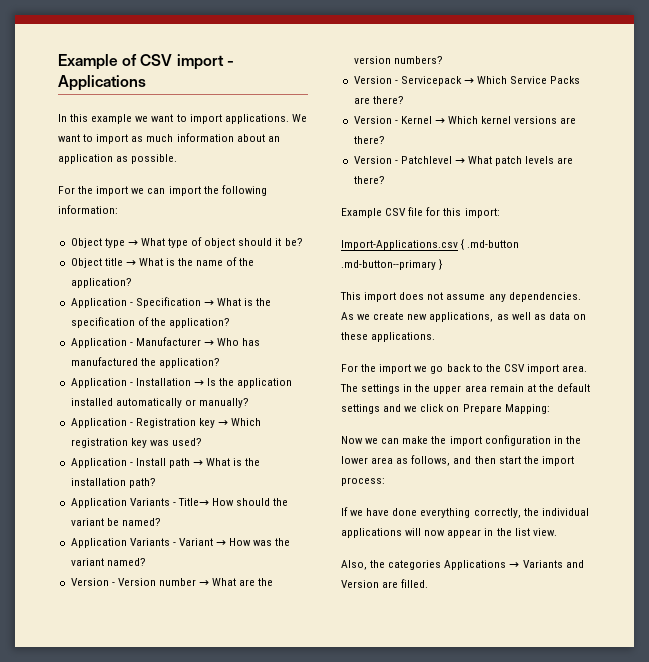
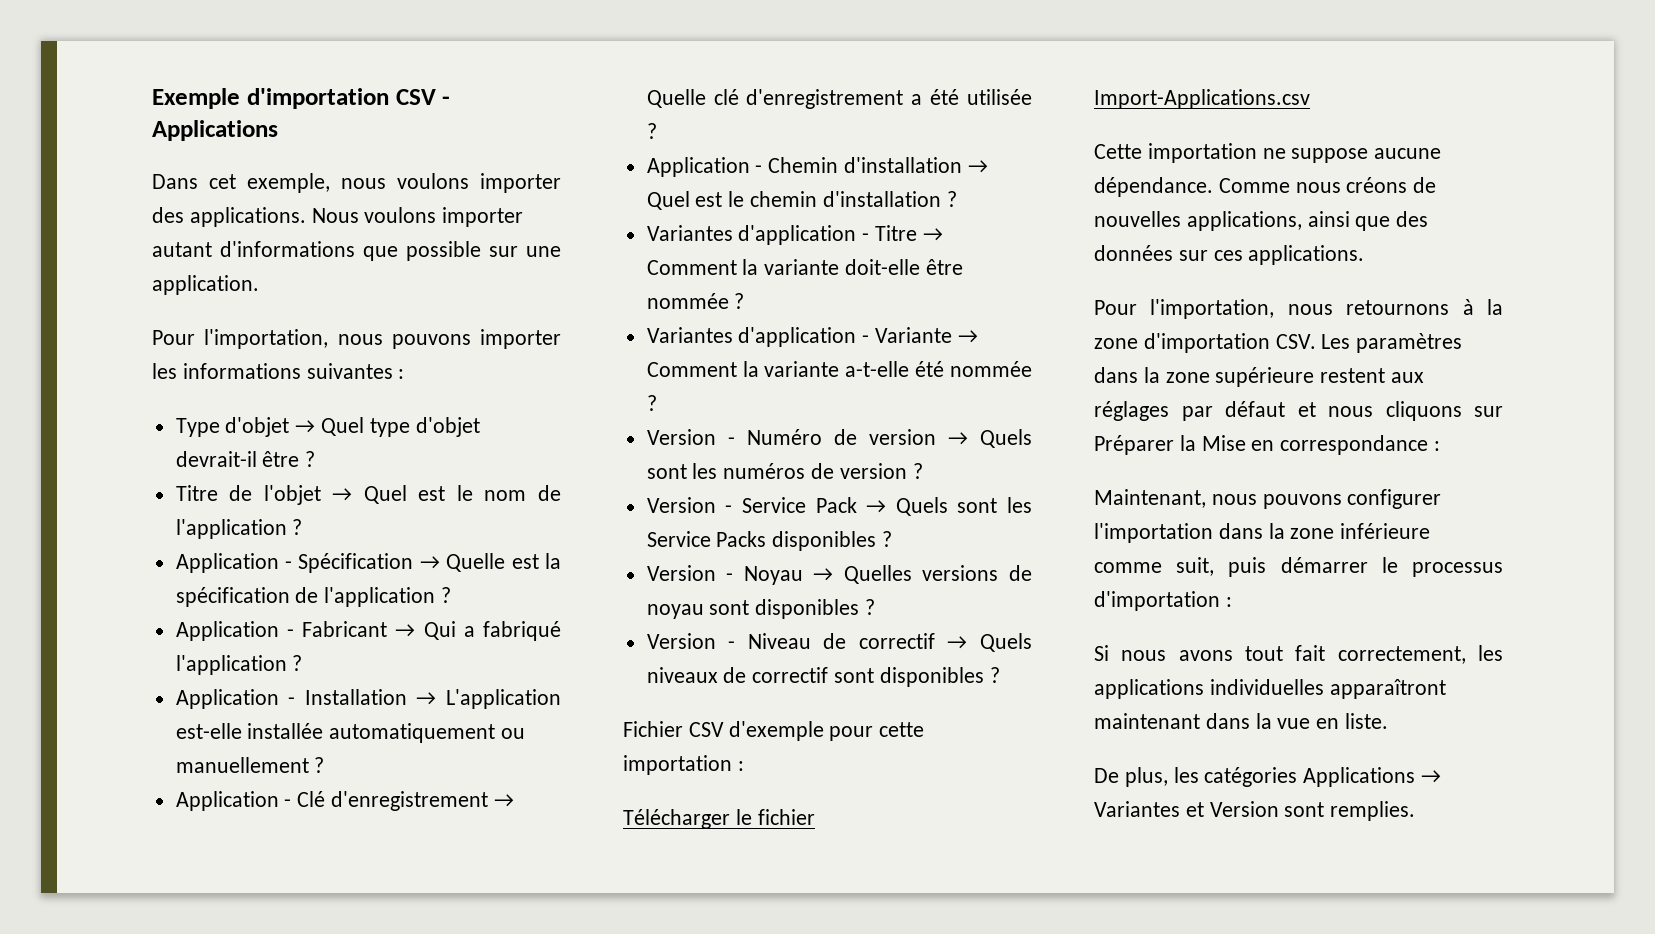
[58,54,234,70] [58,75,146,91] [58,114,307,124] [58,133,280,144] [58,154,178,164] [58,185,267,196] [58,205,118,214] [70,237,303,248] [70,257,255,268] [70,278,132,288] [70,297,272,308] [70,317,230,328] [70,337,261,348] [70,357,220,368] [70,378,293,388] [70,398,249,408] [70,418,262,428] [70,438,202,448] [70,458,261,468] [70,478,156,488] [70,498,289,508] [70,518,161,526] [70,538,291,548] [70,558,146,566] [70,578,274,586] [353,56,443,64] [353,76,581,86] [353,96,404,104] [353,116,577,124] [353,136,385,144] [353,156,574,166] [353,176,385,184] [341,207,500,218] [341,239,520,250] [341,259,443,270] [340,292,581,302] [341,312,586,322] [341,332,436,342] [341,364,588,374] [340,383,590,394] [341,404,550,414] [341,435,581,446] [341,455,574,466] [341,477,385,486] [341,507,589,518] [341,528,557,538] [341,560,584,570] [341,579,429,588] Example of CSV import - Applications // In this example we want to import applications. We want to import as much information about an application as possible. // For the import we can import the following information: // Object type → What type of object should it be? // Object title → What is the name of the application? // Application - Specification → What is the specification of the application? // Application - Manufacturer → Who has manufactured the application? // Application - Installation → Is the application installed automatically or manually? // Application - Registration key → Which registration key was used? // Application - Install path → What is the installation path? // Application Variants - Title→ How should the variant be named? // Application Variants - Variant → How was the variant named? // Version - Version number → What are the version numbers? // Version - Servicepack → Which Service Packs are there? // Version - Kernel → Which kernel versions are there? // Version - Patchlevel → What patch levels are there? // Example CSV file for this import: // Import-Applications.csv { .md-button .md-button--primary } // This import does not assume any dependencies. As we create new applications, as well as data on these applications. // For the import we go back to the CSV import area. The settings in the upper area remain at the default settings and we click on Prepare Mapping: // Now we can make the import configuration in the lower area as follows, and then start the import process: // If we have done everything correctly, the individual applications will now appear in the list view. // Also, the categories Applications → Variants and Version are filled. -> [152,88,451,109] [152,120,278,141] [152,173,561,193] [152,207,524,227] [152,241,561,261] [152,275,259,295] [152,329,561,349] [152,363,405,379] [175,417,480,437] [175,451,316,467] [175,485,561,505] [175,519,303,539] [175,553,561,573] [175,587,452,607] [175,621,561,641] [175,655,303,675] [175,689,561,709] [175,723,526,743] [175,757,325,773] [175,791,514,811] [646,89,1032,109] [646,123,657,139] [646,157,988,177] [646,191,957,210] [646,225,943,245] [646,259,963,275] [646,293,745,309] [646,327,978,347] [646,361,1032,377] [646,395,657,411] [646,429,1032,448] [646,463,923,479] [646,497,1032,516] [646,531,893,551] [646,565,1032,585] [646,599,876,619] [646,633,1032,652] [646,667,1000,687] [623,721,925,741] [623,755,744,775] [623,809,815,829] [1094,89,1310,109] [1094,143,1442,163] [1094,177,1437,197] [1094,211,1429,231] [1094,245,1365,265] [1094,299,1503,319] [1094,333,1463,353] [1094,367,1425,387] [1094,401,1503,421] [1094,435,1441,455] [1094,489,1442,509] [1094,523,1431,543] [1094,557,1503,577] [1094,591,1232,611] [1094,645,1503,664] [1094,679,1446,699] [1094,713,1389,729] [1094,767,1442,787] [1094,801,1416,821] Exemple d'importation CSV - Applications // Dans cet exemple, nous voulons importer des applications. Nous voulons importer autant d'informations que possible sur une application. // Pour l'importation, nous pouvons importer les informations suivantes : // Type d'objet → Quel type d'objet devrait-il être ? // Titre de l'objet → Quel est le nom de l'application ? // Application - Spécification → Quelle est la spécification de l'application ? // Application - Fabricant → Qui a fabriqué l'application ? // Application - Installation → L'application est-elle installée automatiquement ou manuellement ? // Application - Clé d'enregistrement → Quelle clé d'enregistrement a été utilisée ? // Application - Chemin d'installation → Quel est le chemin d'installation ? // Variantes d'application - Titre → Comment la variante doit-elle être nommée ? // Variantes d'application - Variante → Comment la variante a-t-elle été nommée ? // Version - Numéro de version → Quels sont les numéros de version ? // Version - Service Pack → Quels sont les Service Packs disponibles ? // Version - Noyau → Quelles versions de noyau sont disponibles ? // Version - Niveau de correctif → Quels niveaux de correctif sont disponibles ? // Fichier CSV d'exemple pour cette importation : // Télécharger le fichier Import-Applications.csv // Cette importation ne suppose aucune dépendance. Comme nous créons de nouvelles applications, ainsi que des données sur ces applications. // Pour l'importation, nous retournons à la zone d'importation CSV. Les paramètres dans la zone supérieure restent aux réglages par défaut et nous cliquons sur Préparer la Mise en correspondance : // Maintenant, nous pouvons configurer l'importation dans la zone inférieure comme suit, puis démarrer le processus d'importation : // Si nous avons tout fait correctement, les applications individuelles apparaîtront maintenant dans la vue en liste. // De plus, les catégories Applications → Variantes et Version sont remplies.

